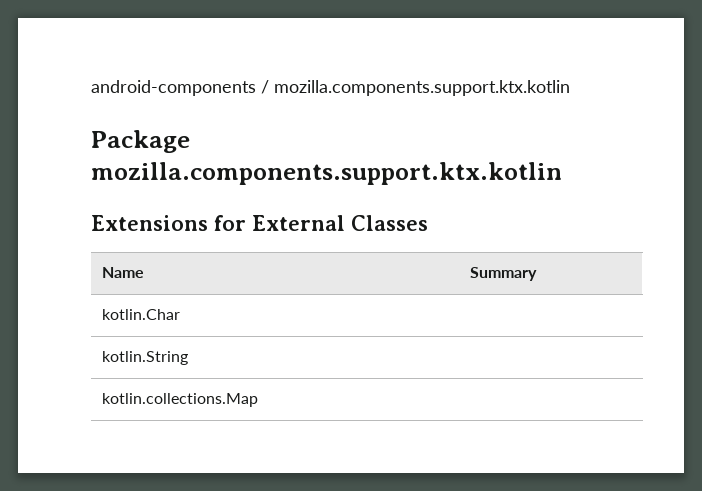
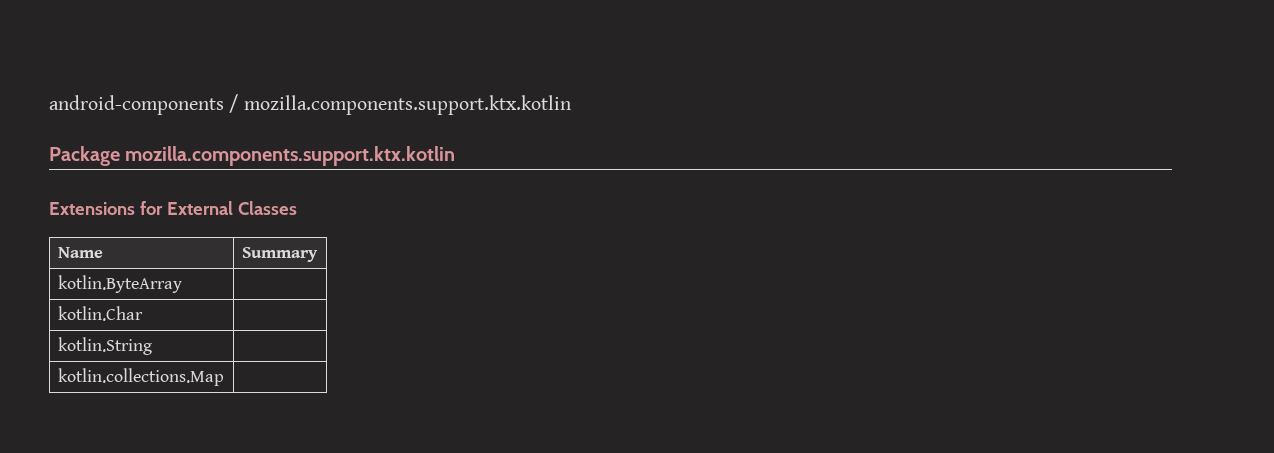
(537, 274) none -> [57,275,182,293] // kotlin.ByteArray |

